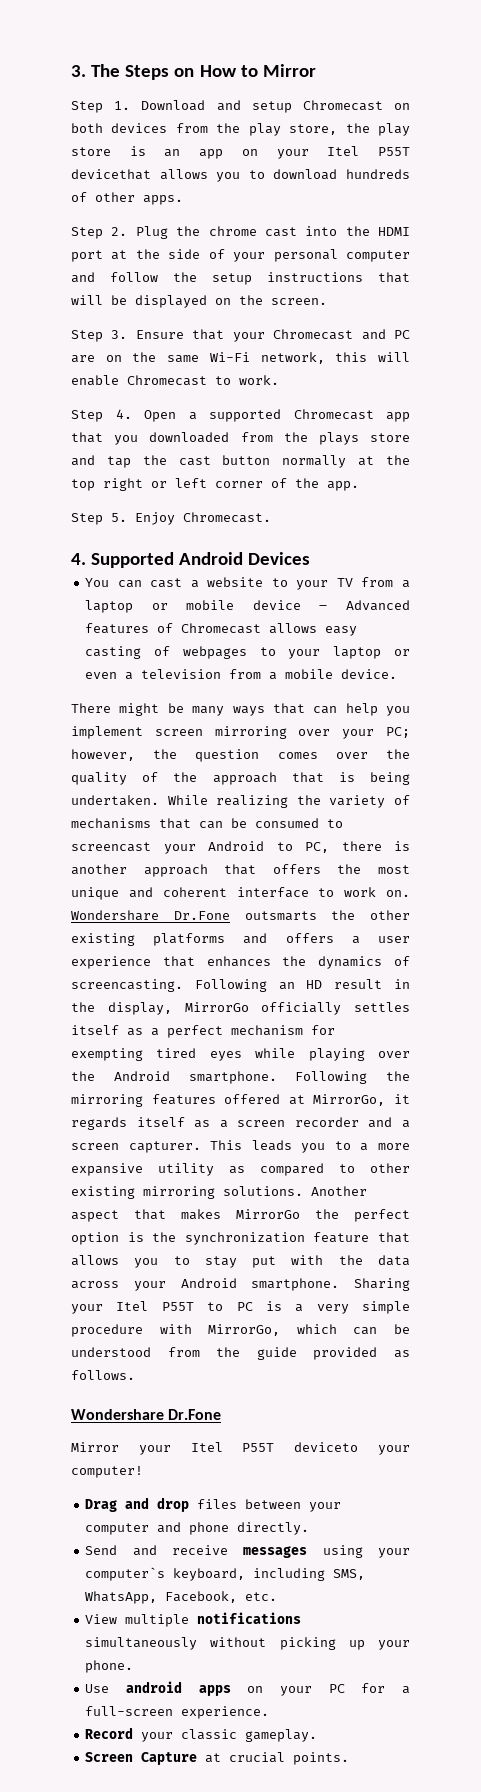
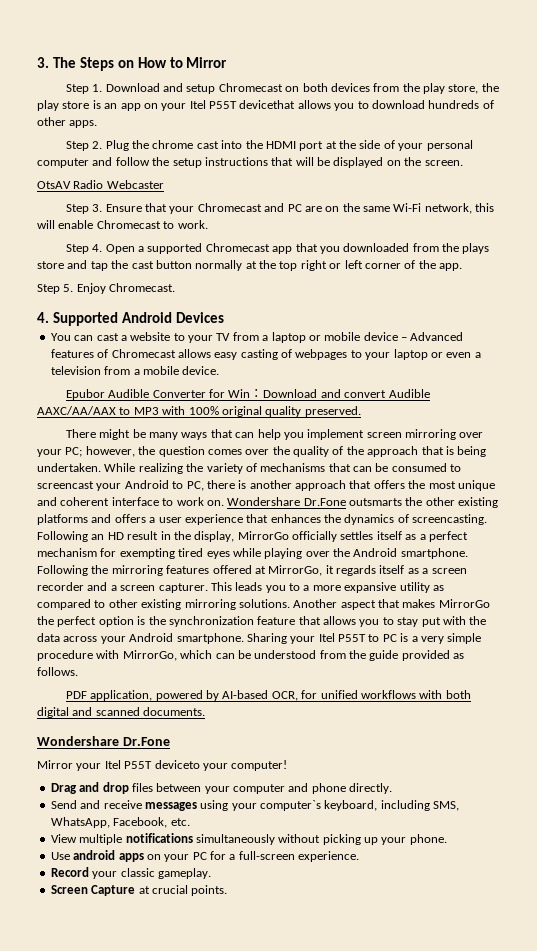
(327, 301) none -> [37,180,164,189] // OtsAV Radio Webcaster
(398, 674) none -> [65,389,430,400] [37,406,361,417] // Epubor Audible Converter for Win：Download and convert Audible AAXC/AA/AAX to MP3 with 100% original quality preserved.
(135, 1375) none -> [65,690,471,701] [37,707,206,718] // PDF application, powered by AI-based OCR, for unified workflows with both digital and scanned documents.

